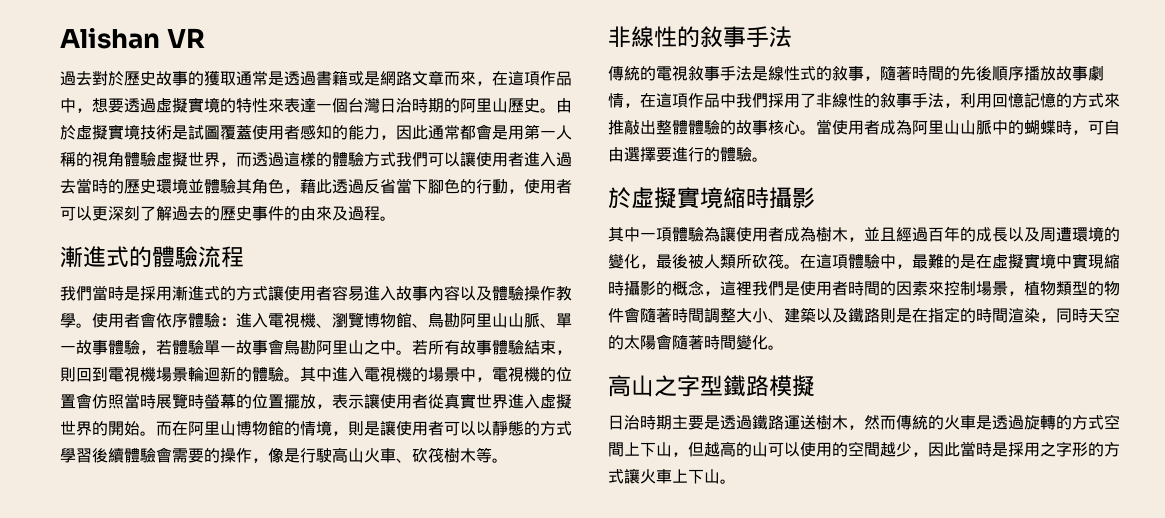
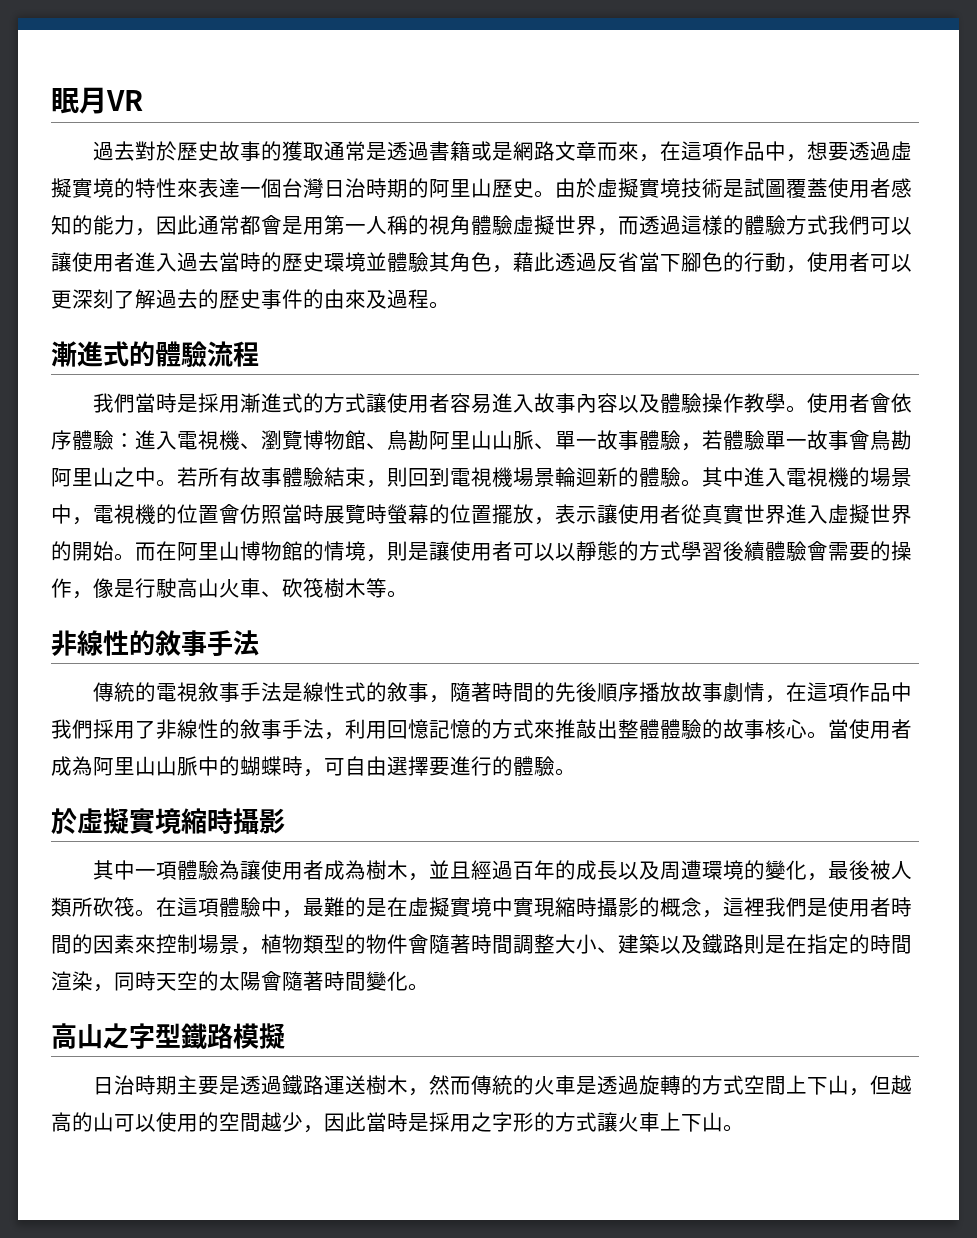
[60,28,160,49] Alishan -> [51,87,107,114] 眠月

